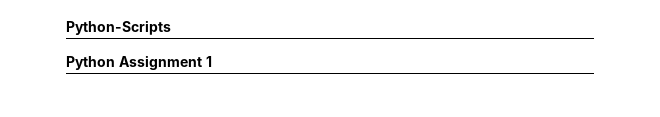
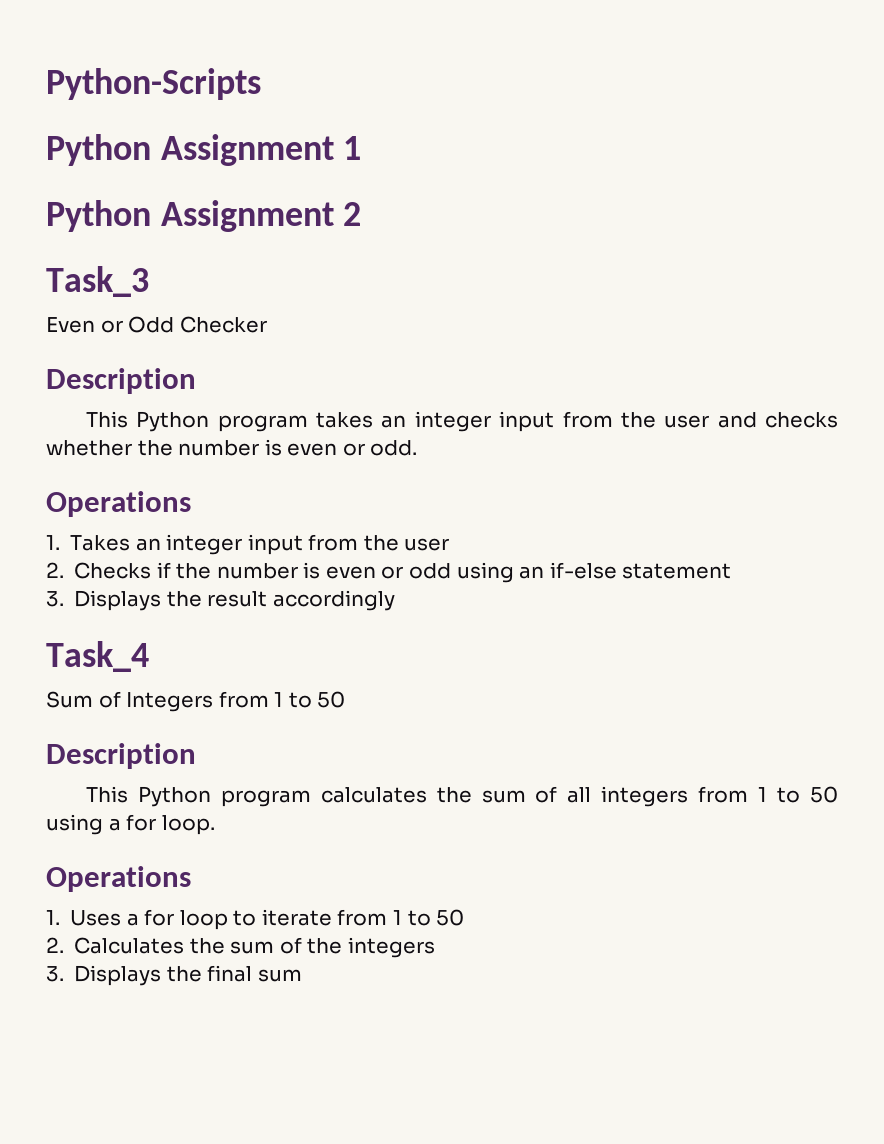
(212, 61) none -> [46,200,362,232] [46,266,149,297] [46,316,267,333] [46,368,196,394] [85,411,838,432] [46,439,418,456] [46,491,191,517] [46,534,450,555] [46,562,732,583] [46,590,395,611] [46,641,149,672] [46,691,346,712] [46,743,196,769] [85,786,839,807] [46,814,215,835] [46,866,191,892] [46,909,465,930] [46,937,435,958] [46,965,302,986] // Python Assignment 2 // Task_3 // Even or Odd Checker // Description // This Python program takes an integer input from the user and checks whether the number is even or odd. // Operations // 1. Takes an integer input from the user // 2. Checks if the number is even or odd using an if-else statement // 3. Displays the result accordingly // Task_4 // Sum of Integers from 1 to 50 // Description // This Python program calculates the sum of all integers from 1 to 50 using a for loop. // Operations // 1. Uses a for loop to iterate from 1 to 50 // 2. Calculates the sum of the integers // 3. Displays the final sum

